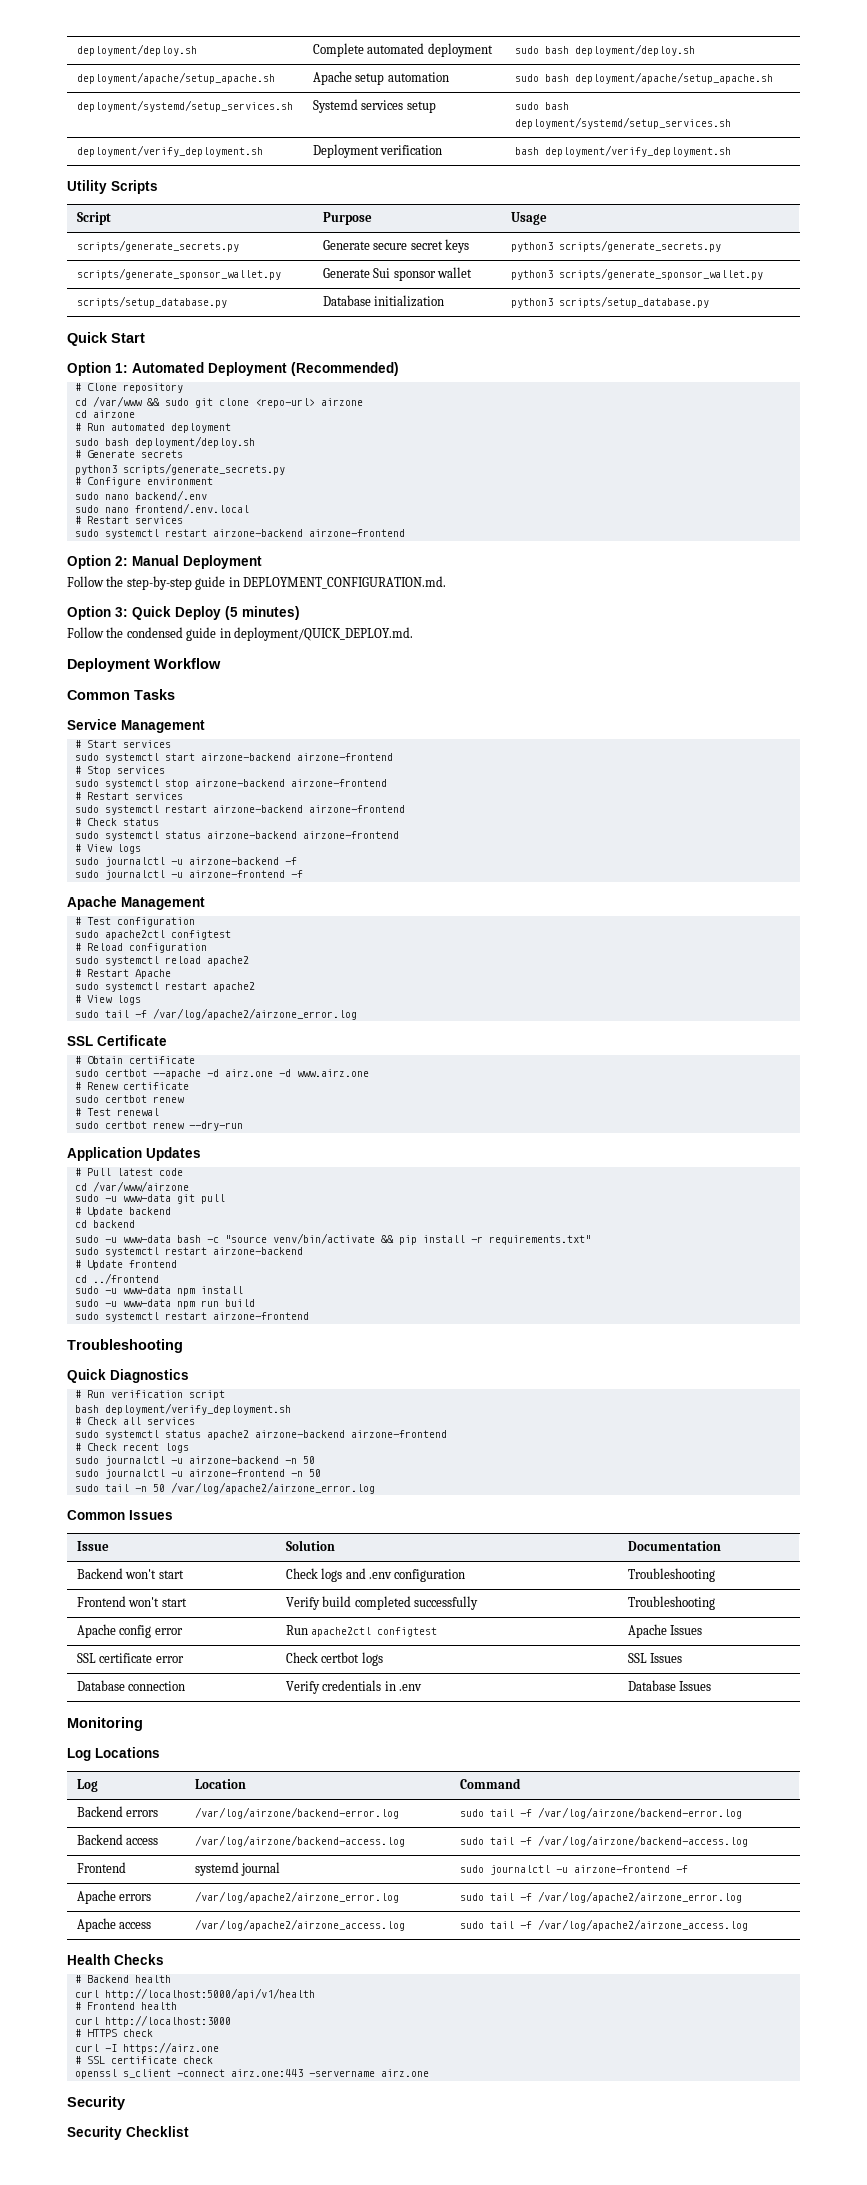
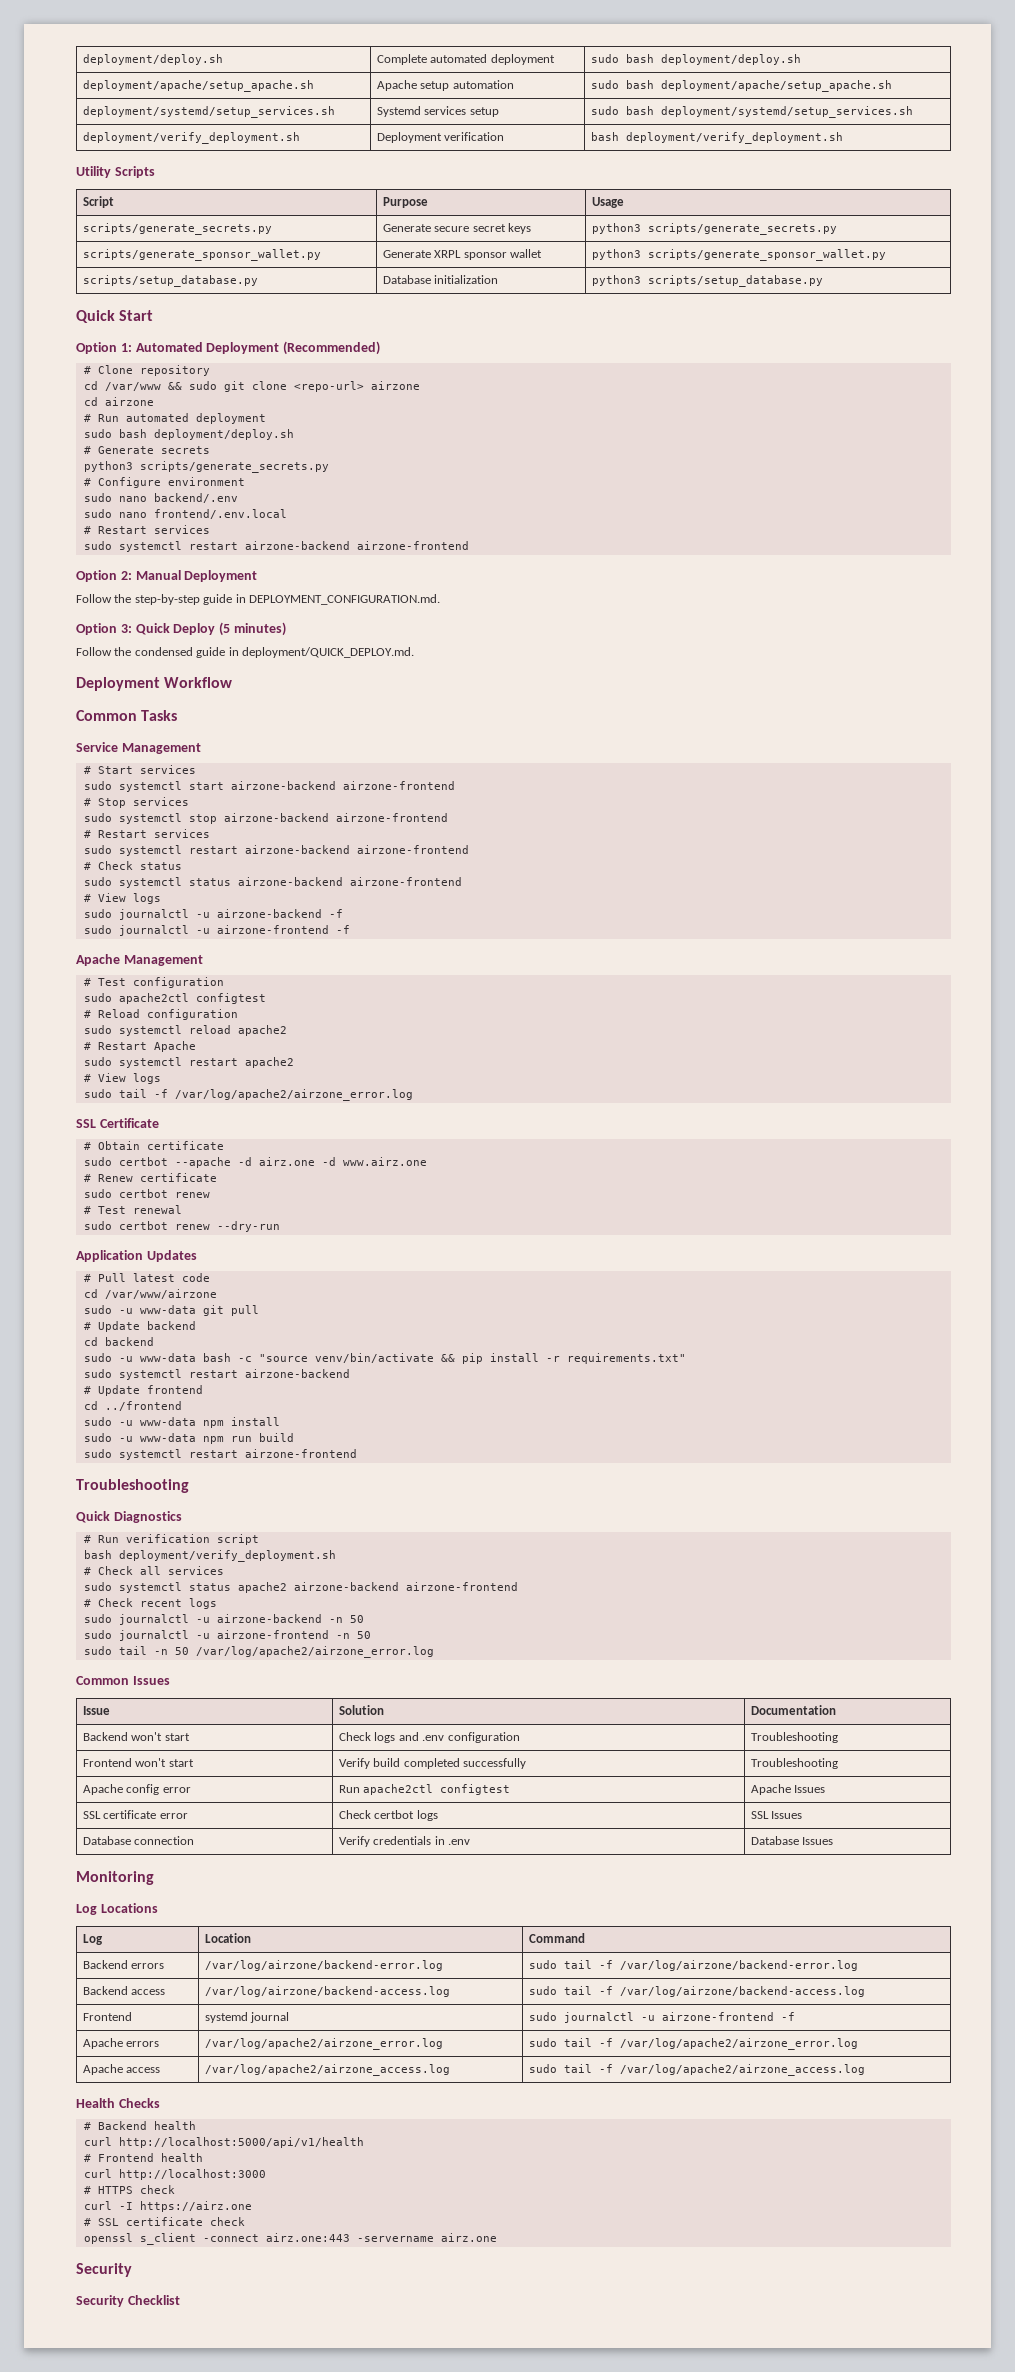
[373,268,391,278] Sui -> [434,250,462,258] XRPL

